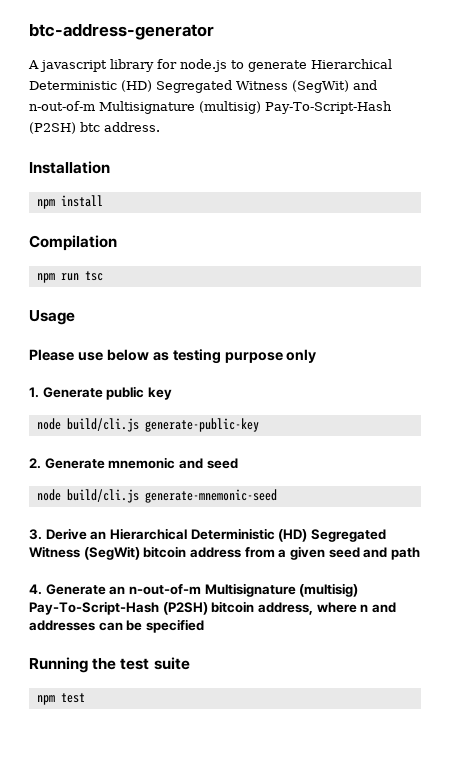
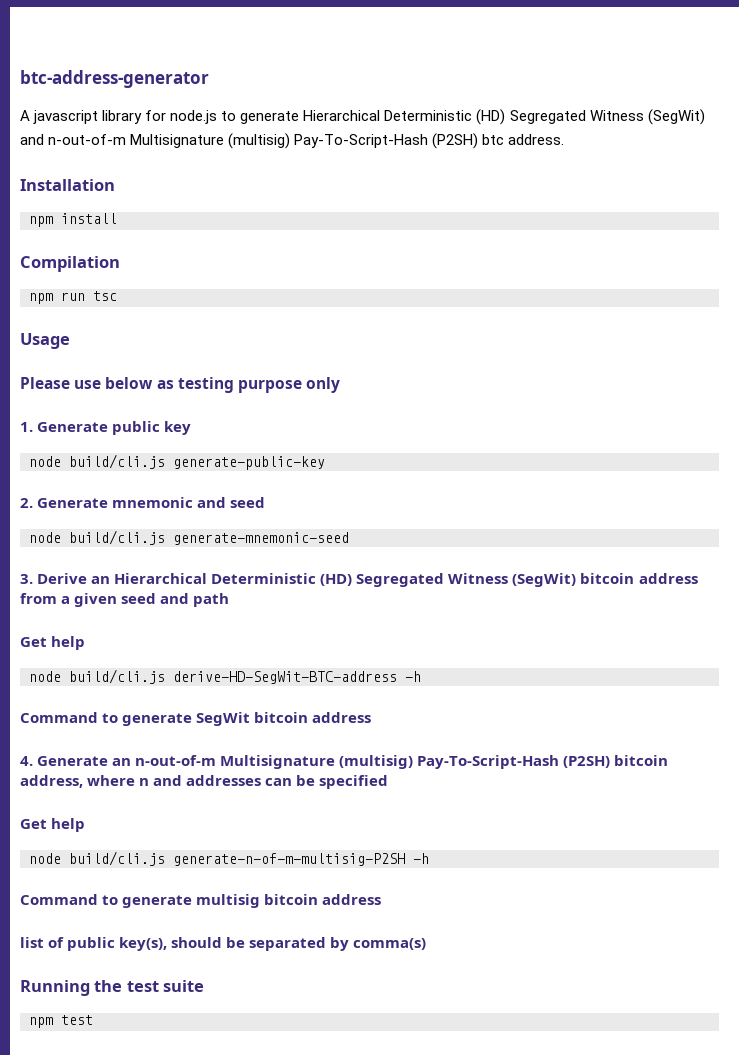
(420, 553) none -> [20,636,86,650] [29,669,421,684] [20,712,372,726] // Get help // node build/cli.js derive-HD-SegWit-BTC-address -h // Command to generate SegWit bitcoin address
(204, 626) none -> [20,818,86,832] [29,851,429,866] [20,894,382,908] [20,937,427,951] // Get help // node build/cli.js generate-n-of-m-multisig-P2SH -h // Command to generate multisig bitcoin address // list of public key(s), should be separated by comma(s)

